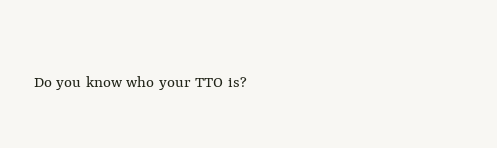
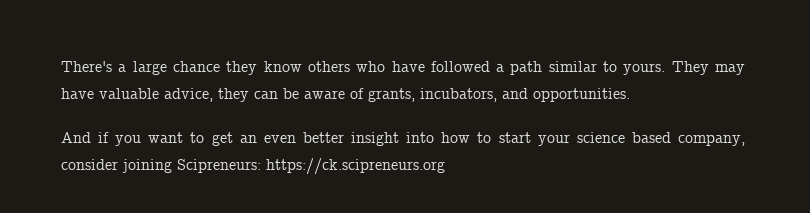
[34,76,247,90] Do you know who your TTO is? -> [61,61,745,75] [61,88,630,102] [61,132,746,146] [61,158,445,175] There's a large chance they know others who have followed a path similar to yours. They may have valuable advice, they can be aware of grants, incubators, and opportunities. // And if you want to get an even better insight into how to start your science based company, consider joining Scipreneurs: https://ck.scipreneurs.org

